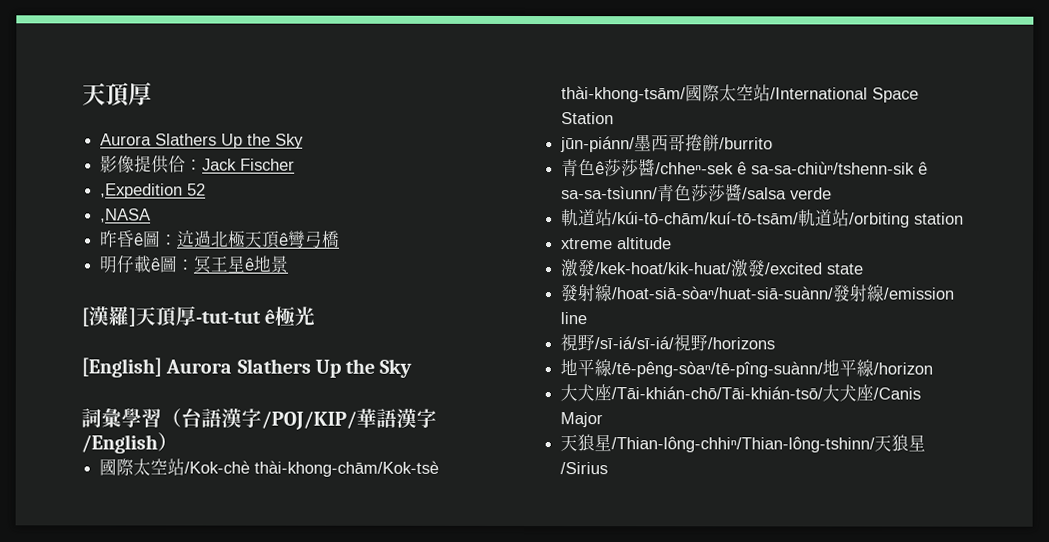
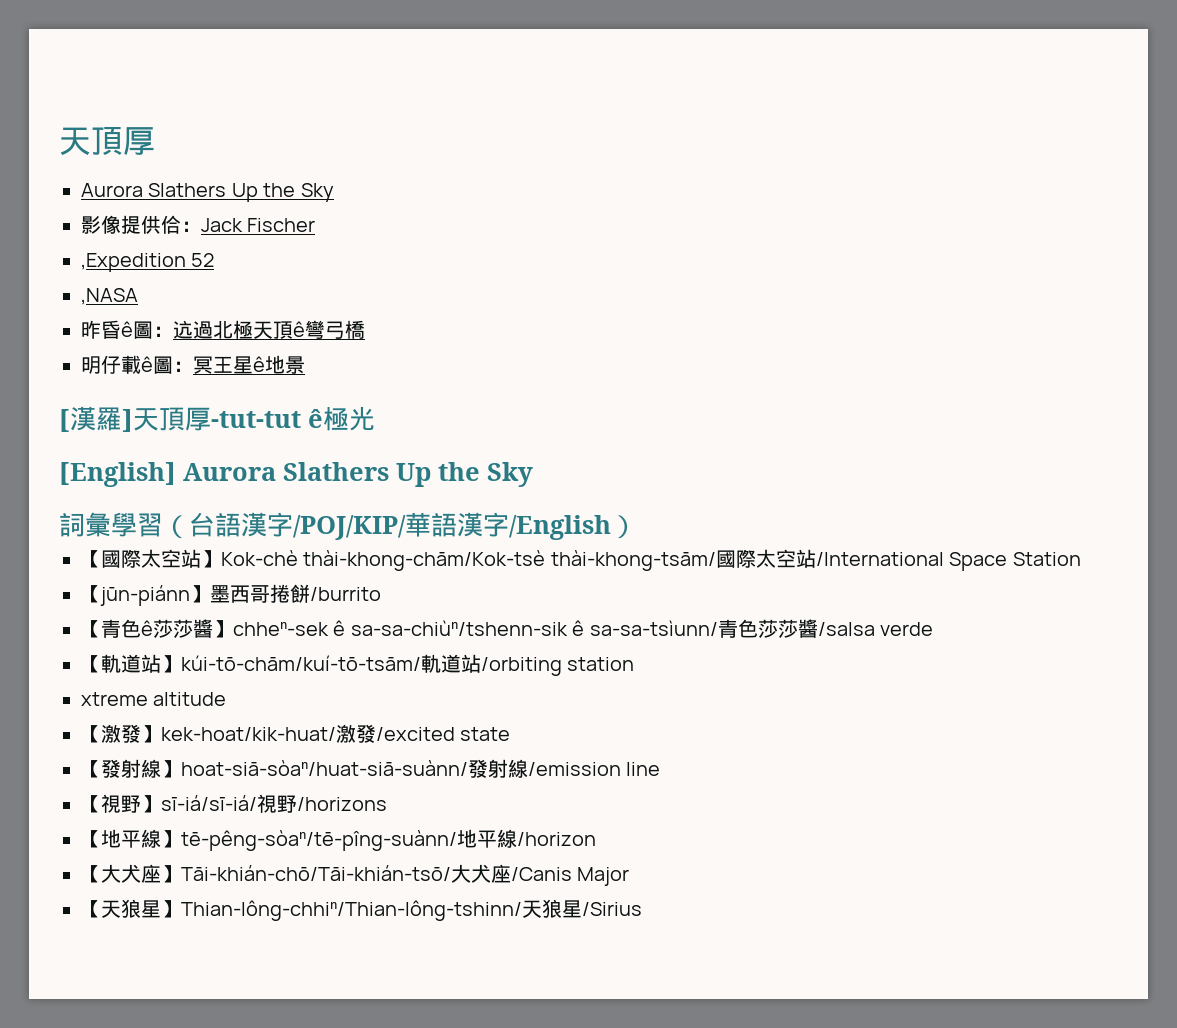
[99,458,251,476] 國際太空站/Kok-chè -> [81,549,298,568] 【國際太空站】Kok-chè
[560,136,636,153] jūn-piánn/ -> [81,585,210,606] 【jūn-piánn】
(774, 143) none -> [81,620,101,638] 【
[655,162,735,175] /chheⁿ-sek -> [213,620,329,638] 】chheⁿ-sek
[561,209,800,227] 軌道站/kúi-tō-chām/kuí-tō-tsām/ -> [81,654,421,673] 【軌道站】kúi-tō-chām/kuí-tō-tsām/
[560,259,733,278] 激發/kek-hoat/kik-huat/ -> [81,724,336,743] 【激發】kek-hoat/kik-huat/
[560,284,834,302] 發射線/hoat-siā-sòaⁿ/huat-siā-suànn/ -> [81,759,468,778] 【發射線】hoat-siā-sòaⁿ/huat-siā-suànn/
[560,334,675,352] 視野/sī-iá/sī-iá/ -> [81,794,257,813] 【視野】sī-iá/sī-iá/
[560,359,824,378] 地平線/tē-pêng-sòaⁿ/tē-pîng-suànn/ -> [81,829,457,851] 【地平線】tē-pêng-sòaⁿ/tē-pîng-suànn/
[560,384,824,402] 大犬座/Tāi-khián-chō/Tāi-khián-tsō/ -> [81,864,451,883] 【大犬座】Tāi-khián-chō/Tāi-khián-tsō/
[560,434,876,453] 天狼星/Thian-lông-chhiⁿ/Thian-lông-tshinn/ -> [81,899,522,921] 【天狼星】Thian-lông-chhiⁿ/Thian-lông-tshinn/

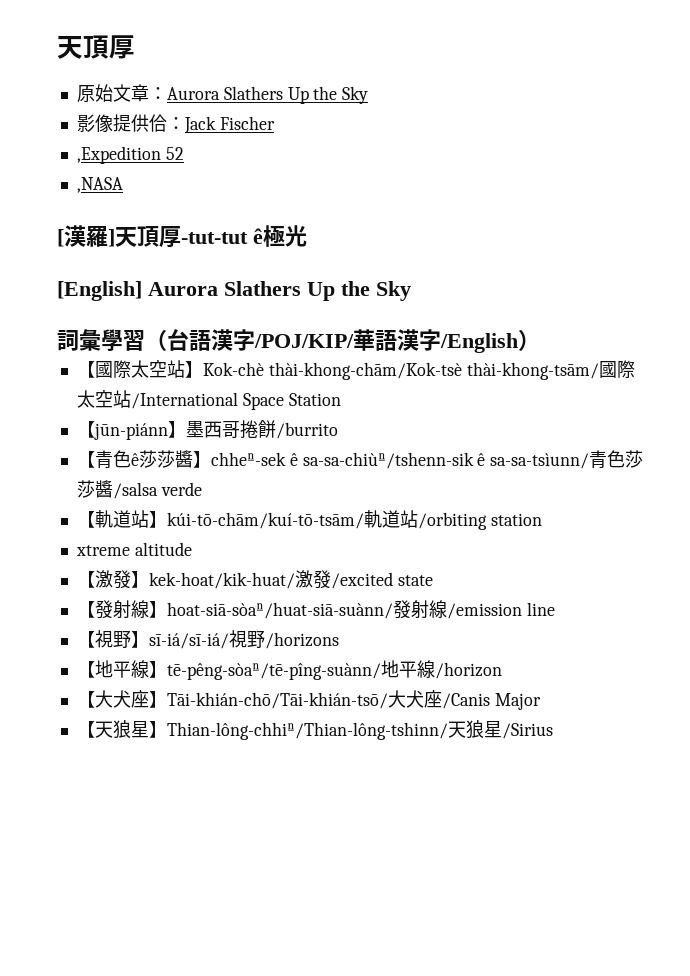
(155, 141) none -> [76,84,167,102] 原始文章：
[81,320,365,339] [81,355,305,374] // 昨昏ê圖：迒過北極天頂ê彎弓橋 // 明仔載ê圖：冥王星ê地景 -> (123, 185) none

